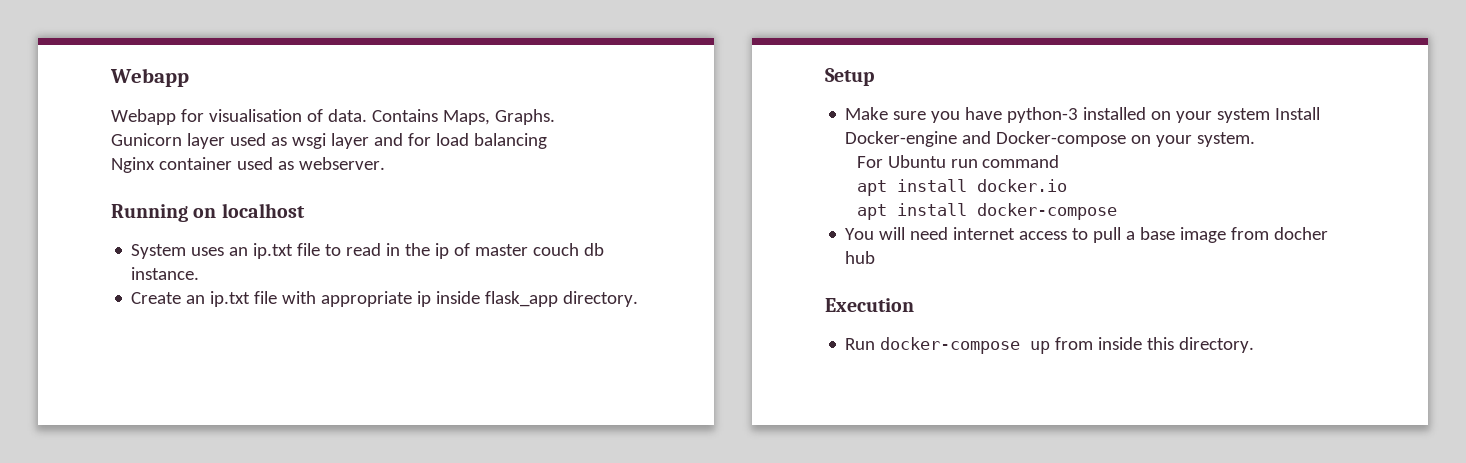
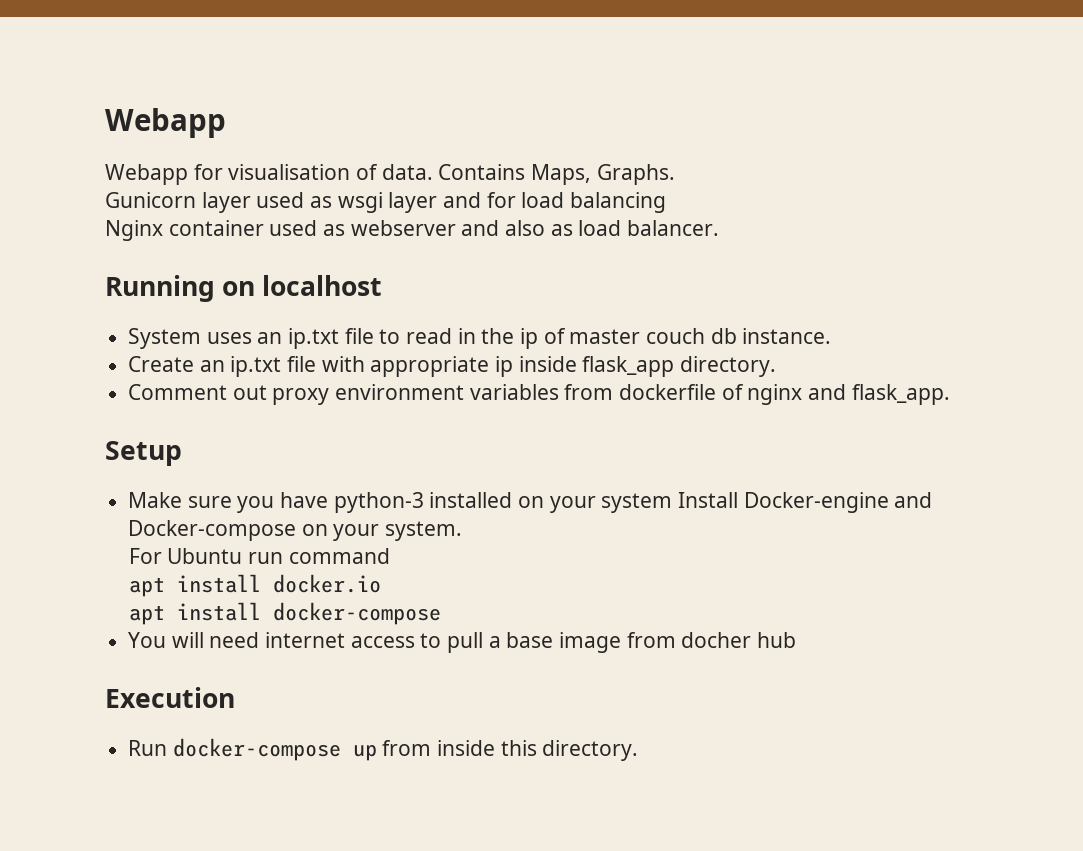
[298,157,385,170] webserver. -> [350,220,720,236] webserver and also as load balancer.
(639, 299) none -> [128,384,950,405] // Comment out proxy environment variables from dockerfile of nginx and flask_app.

